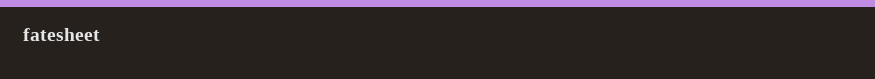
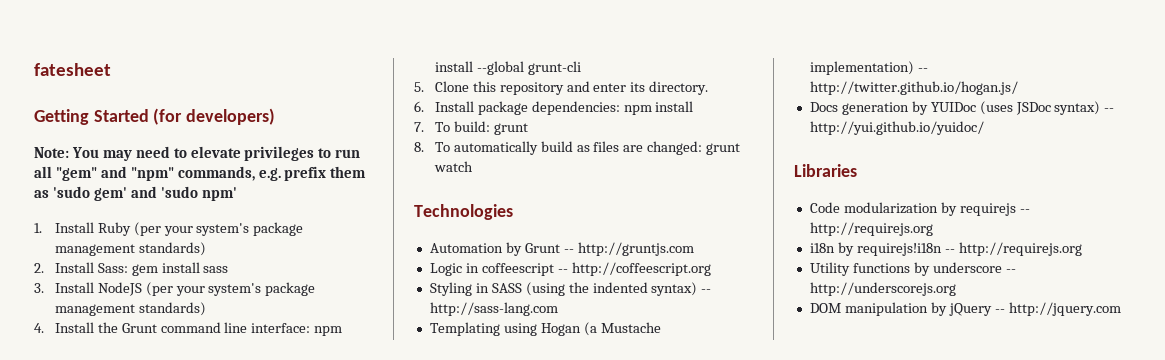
(100, 34) none -> [34,108,276,125] [34,146,361,161] [34,166,367,181] [34,186,237,201] [34,222,304,236] [54,242,206,256] [34,262,229,276] [34,282,316,296] [54,302,206,316] [34,322,343,336] [434,61,581,75] [414,81,709,95] [414,101,694,115] [414,121,528,135] [414,141,741,155] [433,161,473,172] [414,204,513,220] [429,242,694,256] [429,262,711,276] [429,282,712,296] [429,302,558,316] [429,322,661,336] [809,61,928,75] [809,81,1018,95] [809,101,1115,115] [809,121,984,135] [794,164,857,177] [809,202,1030,216] [809,222,933,236] [809,242,1082,256] [809,262,1016,276] [809,282,956,296] [809,302,1121,316] // Getting Started (for developers) // Note: You may need to elevate privileges to run all "gem" and "npm" commands, e.g. prefix them as 'sudo gem' and 'sudo npm' // 1. Install Ruby (per your system's package management standards) // 2. Install Sass: gem install sass // 3. Install NodeJS (per your system's package management standards) // 4. Install the Grunt command line interface: npm install --global grunt-cli // 5. Clone this repository and enter its directory. // 6. Install package dependencies: npm install // 7. To build: grunt // 8. To automatically build as files are changed: grunt watch // Technologies // Automation by Grunt -- http://gruntjs.com // Logic in coffeescript -- http://coffeescript.org // Styling in SASS (using the indented syntax) -- http://sass-lang.com // Templating using Hogan (a Mustache implementation) -- http://twitter.github.io/hogan.js/ // Docs generation by YUIDoc (uses JSDoc syntax) -- http://yui.github.io/yuidoc/ // Libraries // Code modularization by requirejs -- http://requirejs.org // i18n by requirejs!i18n -- http://requirejs.org // Utility functions by underscore -- http://underscorejs.org // DOM manipulation by jQuery -- http://jquery.com

